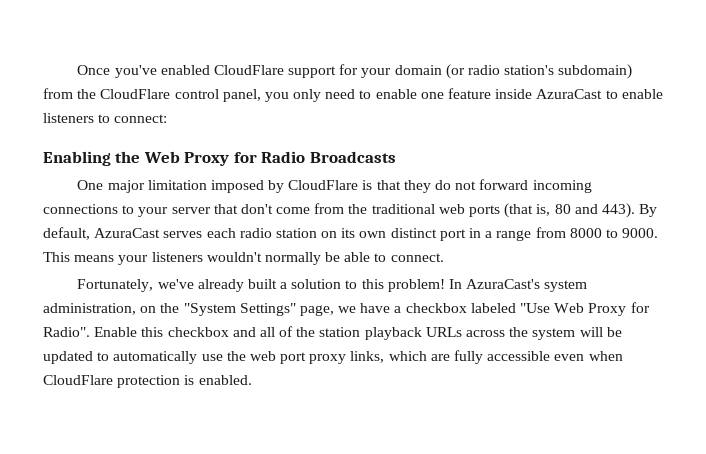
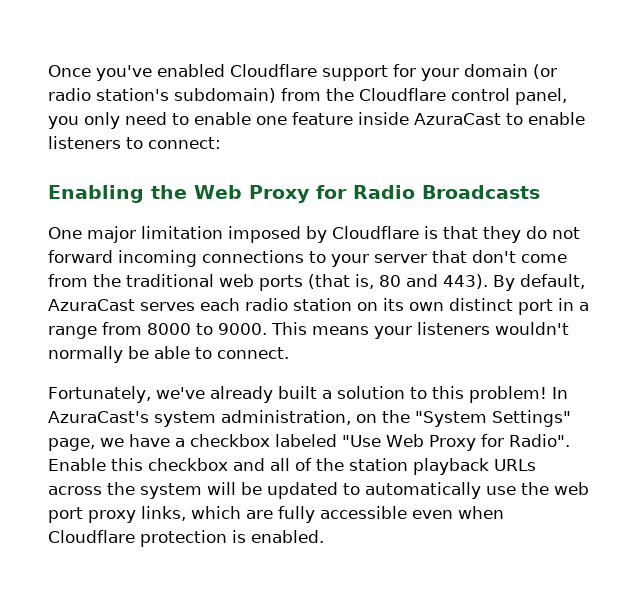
[213,65,284,75] CloudFlare -> [230,64,317,77] Cloudflare
[100,89,171,99] CloudFlare -> [359,88,446,101] Cloudflare
[288,180,359,190] CloudFlare -> [332,226,419,239] Cloudflare
[43,375,113,385] CloudFlare -> [48,530,135,543] Cloudflare

